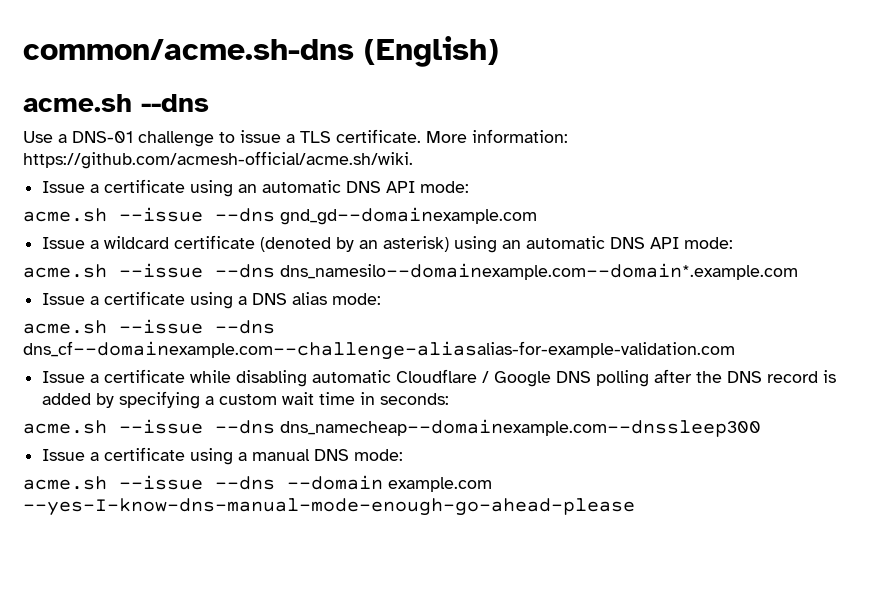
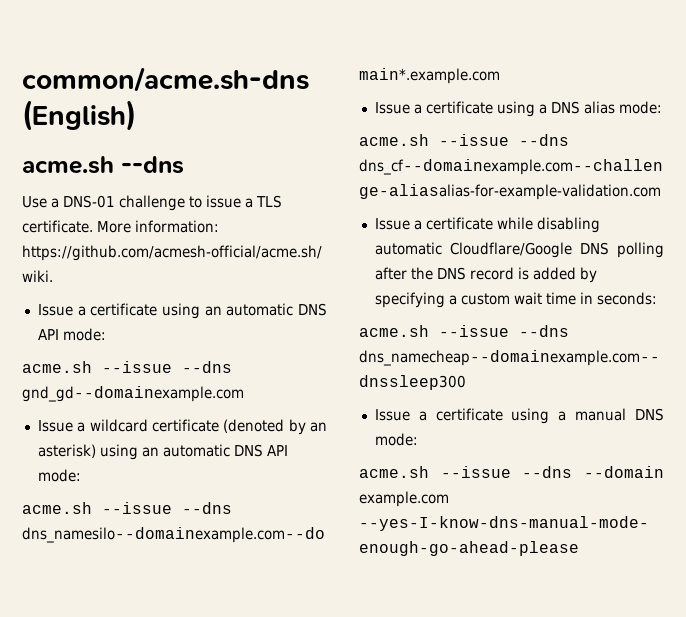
[396,369,552,387] Cloudflare / Google -> [449,242,572,258] Cloudflare/Google

